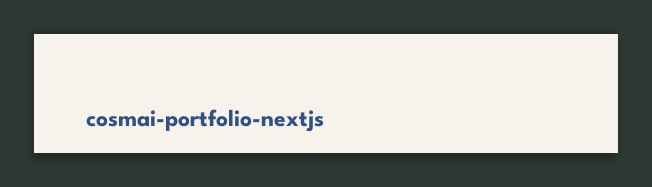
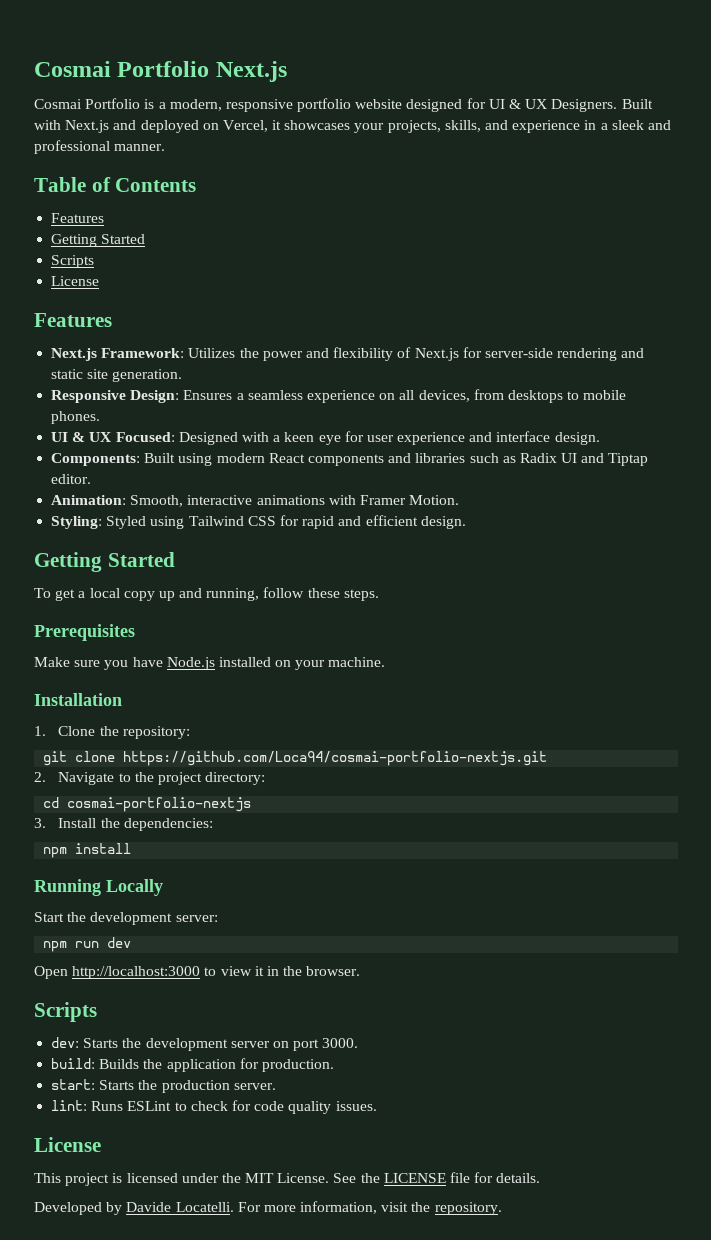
[86,109,324,132] cosmai-portfolio-nextjs -> [34,61,287,82] [34,98,653,112] [34,120,671,133] [34,140,166,154] [34,177,197,192] [51,213,105,223] [51,234,146,247] [51,255,95,268] [51,276,100,286] [34,313,112,327] [51,347,645,361] [51,369,183,382] [51,389,627,403] [51,411,101,424] [51,431,600,445] [51,453,649,466] [51,474,92,484] [51,495,460,507] [51,515,466,529] [34,552,175,572] [34,587,379,601] [34,624,135,641] [34,657,386,670] [34,693,122,706] [34,726,190,739] [43,751,548,766] [34,772,266,785] [43,797,252,812] [34,818,213,831] [43,843,132,858] [34,879,163,896] [34,912,218,925] [43,937,132,952] [34,966,361,979] [34,1002,97,1022] [51,1037,359,1051] [51,1058,334,1072] [51,1079,276,1093] [51,1100,377,1114] [34,1137,101,1152] [34,1172,541,1186] [34,1201,502,1215] Cosmai Portfolio Next.js // Cosmai Portfolio is a modern, responsive portfolio website designed for UI & UX Designers. Built with Next.js and deployed on Vercel, it showcases your projects, skills, and experience in a sleek and professional manner. // Table of Contents // Features // Getting Started // Scripts // License // Features // Next.js Framework: Utilizes the power and flexibility of Next.js for server-side rendering and static site generation. // Responsive Design: Ensures a seamless experience on all devices, from desktops to mobile phones. // UI & UX Focused: Designed with a keen eye for user experience and interface design. // Components: Built using modern React components and libraries such as Radix UI and Tiptap editor. // Animation: Smooth, interactive animations with Framer Motion. // Styling: Styled using Tailwind CSS for rapid and efficient design. // Getting Started // To get a local copy up and running, follow these steps. // Prerequisites // Make sure you have Node.js installed on your machine. // Installation // 1. Clone the repository: // git clone https://github.com/Loca94/cosmai-portfolio-nextjs.git // 2. Navigate to the project directory: // cd cosmai-portfolio-nextjs // 3. Install the dependencies: // npm install // Running Locally // Start the development server: // npm run dev // Open http://localhost:3000 to view it in the browser. // Scripts // dev: Starts the development server on port 3000. // build: Builds the application for production. // start: Starts the production server. // lint: Runs ESLint to check for code quality issues. // License // This project is licensed under the MIT License. See the LICENSE file for details. // Developed by Davide Locatelli. For more information, visit the repository.

